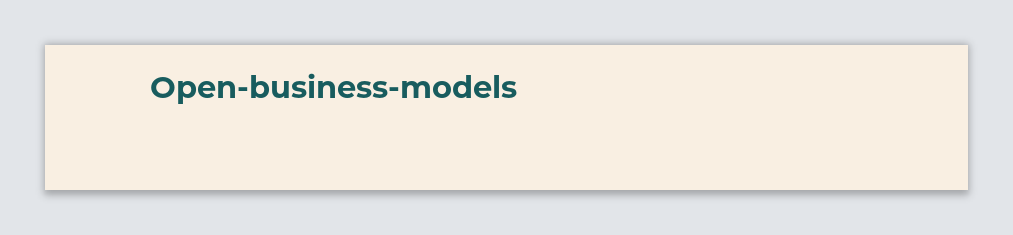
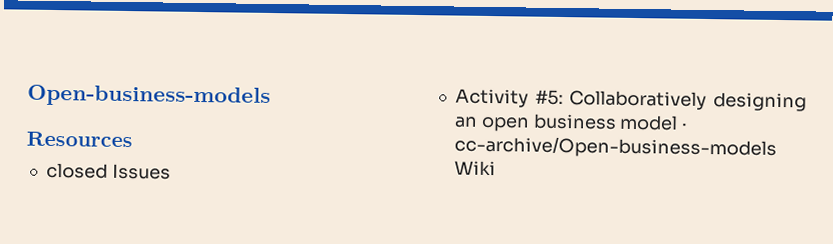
(517, 88) none -> [26,131,133,148] [45,162,171,180] [454,88,807,112] [453,113,689,132] [453,135,777,159] [453,160,496,176] // Resources // closed Issues // Activity #5: Collaboratively designing an open business model · cc-archive/Open-business-models Wiki

